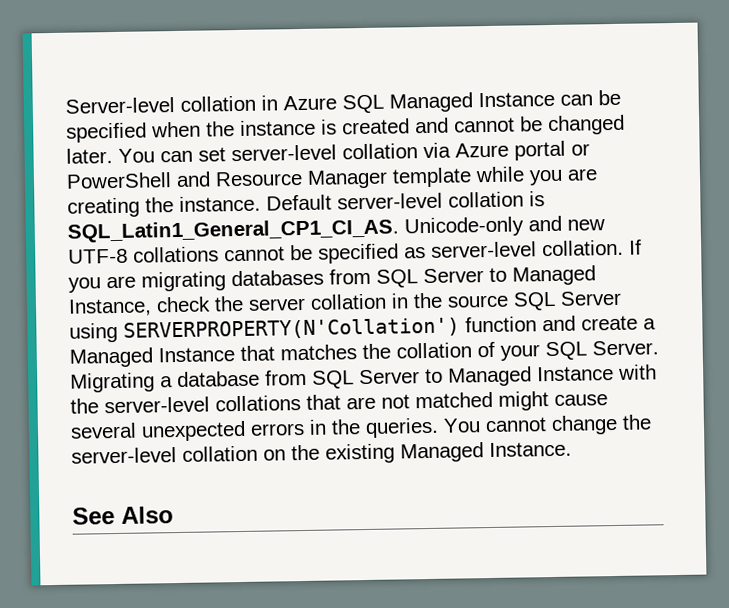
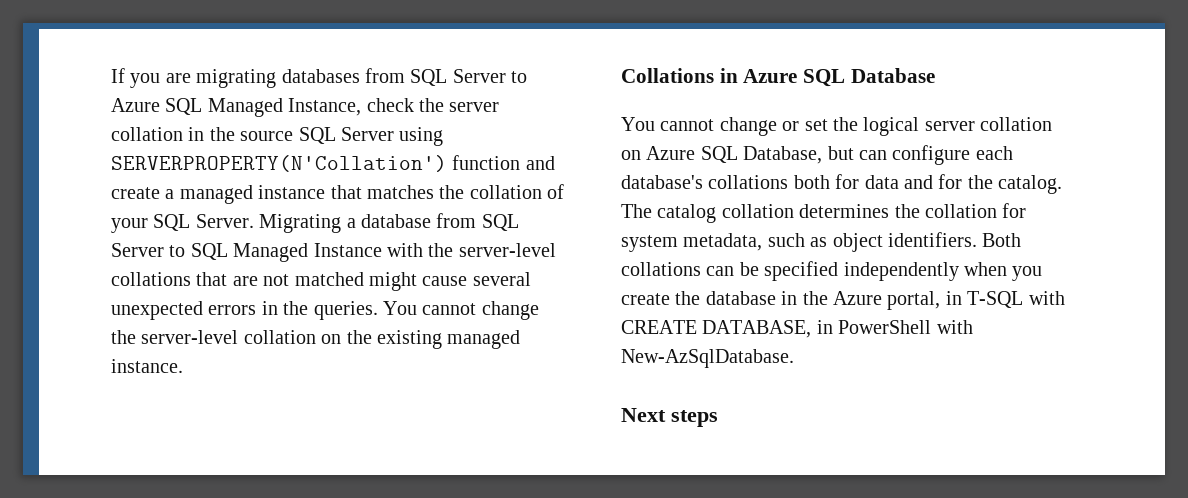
[65,89,621,114] [66,114,625,143] [66,140,590,164] [66,166,598,189] [67,191,545,218] [67,215,605,243] [68,239,624,264] Server-level collation in Azure SQL Managed Instance can be specified when the instance is created and cannot be changed later. You can set server-level collation via Azure portal or PowerShell and Resource Manager template while you are creating the instance. Default server-level collation is SQL_Latin1_General_CP1_CI_AS. Unicode-only and new UTF-8 collations cannot be specified as server-level collation. -> (111, 75) none
(507, 274) none -> [111,98,203,115] Azure SQL
[69,347,235,368] Managed Instance -> [179,185,326,204] managed instance
(443, 376) none -> [190,243,228,260] SQL
[400,441,572,463] [72,506,174,525] Managed Instance. // See Also -> [447,330,521,349] [111,359,183,373] [621,68,935,87] [621,117,1053,136] [621,145,1013,165] [621,174,1063,194] [621,203,1027,223] [621,232,1022,252] [621,261,1043,281] [621,291,1065,310] [621,320,973,338] [621,349,794,368] [621,408,718,427] managed instance. // Collations in Azure SQL Database // You cannot change or set the logical server collation on Azure SQL Database, but can configure each database's collations both for data and for the catalog. The catalog collation determines the collation for system metadata, such as object identifiers. Both collations can be specified independently when you create the database in the Azure portal, in T-SQL with CREATE DATABASE, in PowerShell with New-AzSqlDatabase. // Next steps

